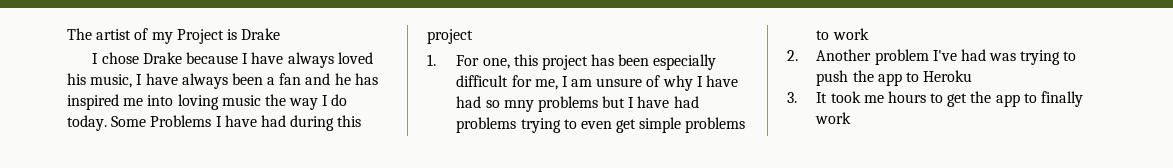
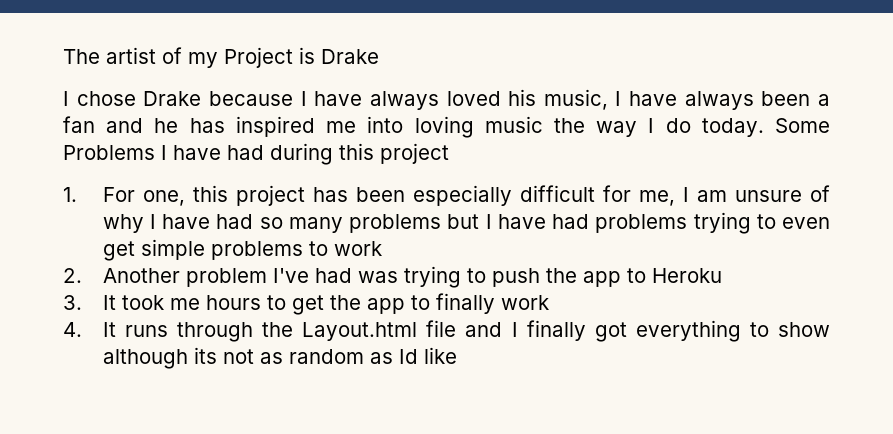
[503,100,534,112] mny -> [288,217,343,233] many
(852, 118) none -> [63,320,830,342] [102,347,457,369] // 4. It runs through the Layout.html file and I finally got everything to show although its not as random as Id like

